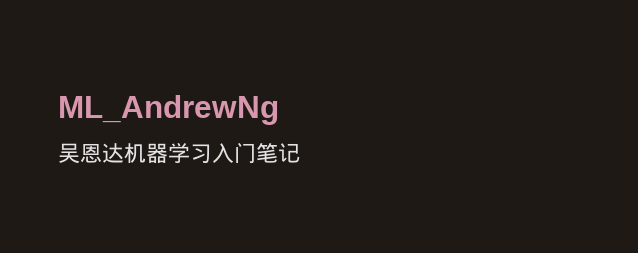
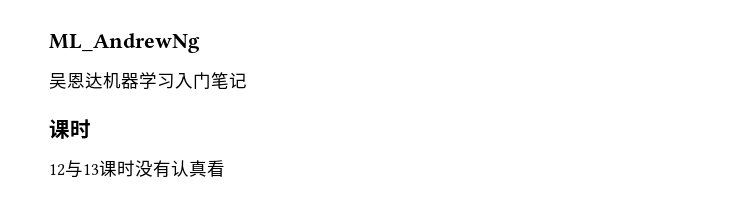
(300, 153) none -> [49,119,91,139] [49,160,225,178] // 课时 // 12与13课时没有认真看

